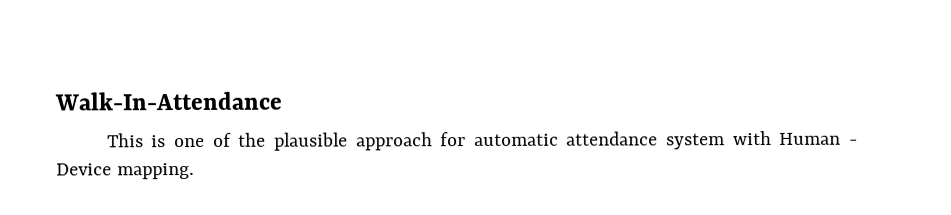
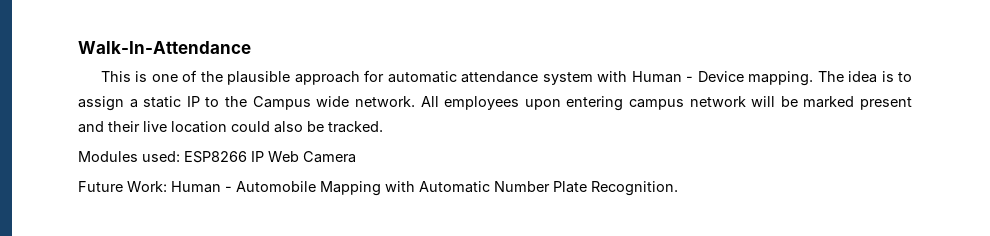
(194, 171) none -> [817,71,912,83] [78,96,912,111] [78,121,383,133] [78,151,356,163] [78,181,678,196] The idea is to assign a static IP to the Campus wide network. All employees upon entering campus network will be marked present and their live location could also be tracked. // Modules used: ESP8266 IP Web Camera // Future Work: Human - Automobile Mapping with Automatic Number Plate Recognition.

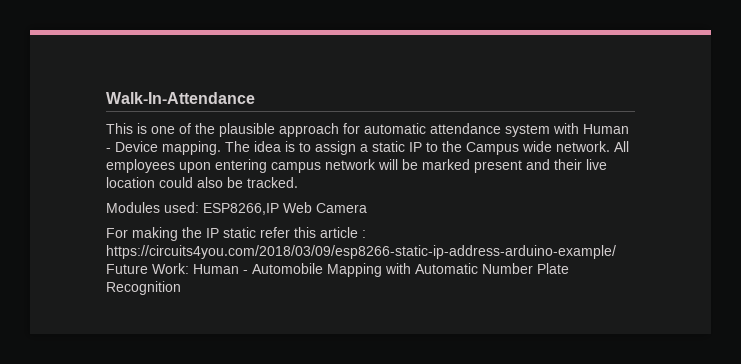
[184,151,264,163] ESP8266 IP -> [203,203,279,215] ESP8266,IP
(356, 157) none -> [106,227,366,241] [106,245,616,259] For making the IP static refer this article : https://circuits4you.com/2018/03/09/esp8266-static-ip-address-arduino-example/
[591,181,678,196] Recognition. -> [106,281,181,295] Recognition

